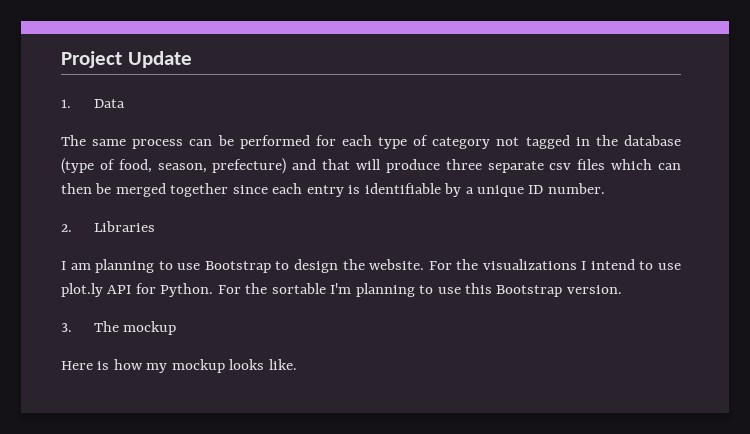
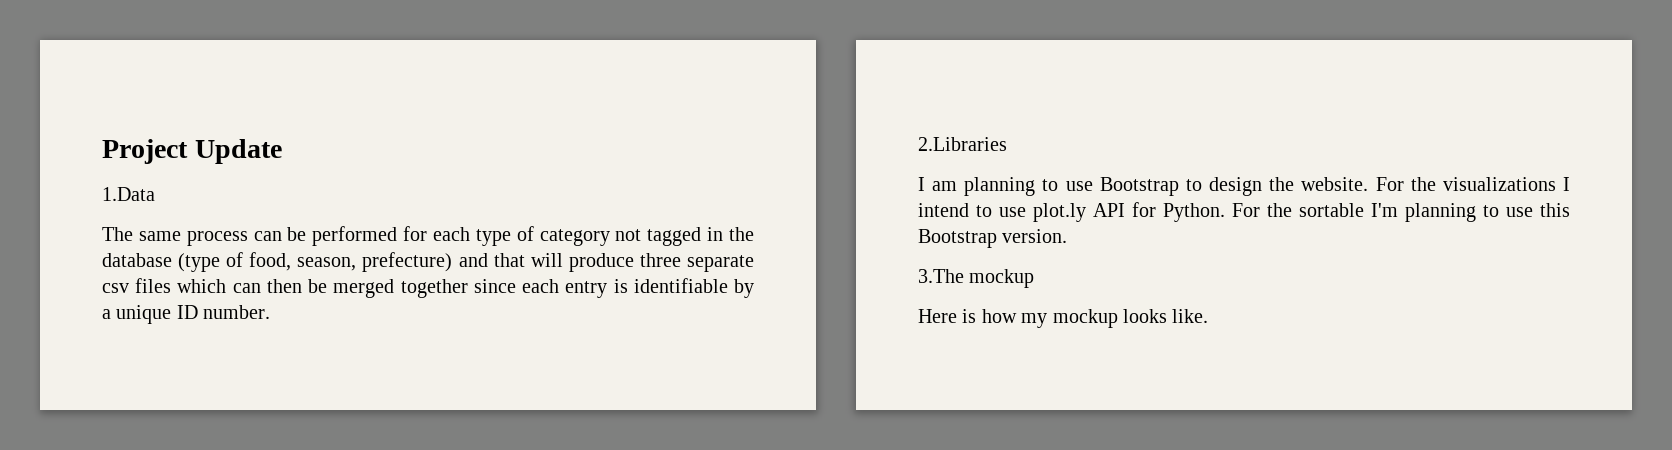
[61,99,125,108] 1. Data -> [102,187,155,201] 1.Data
[61,221,155,232] 2. Libraries -> [918,137,1007,151] 2.Libraries
[61,321,119,332] 3. The -> [918,269,964,283] 3.The

